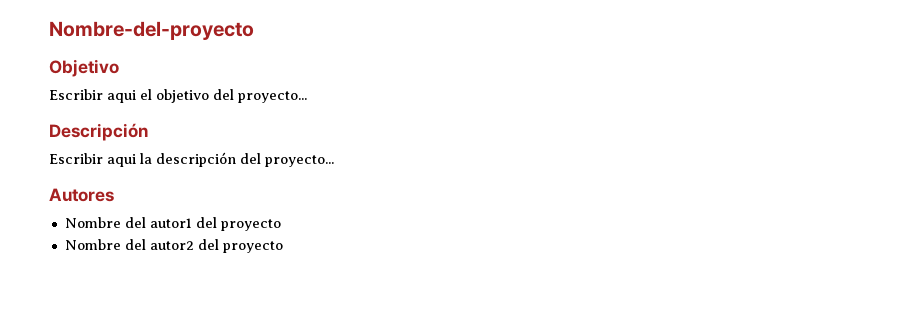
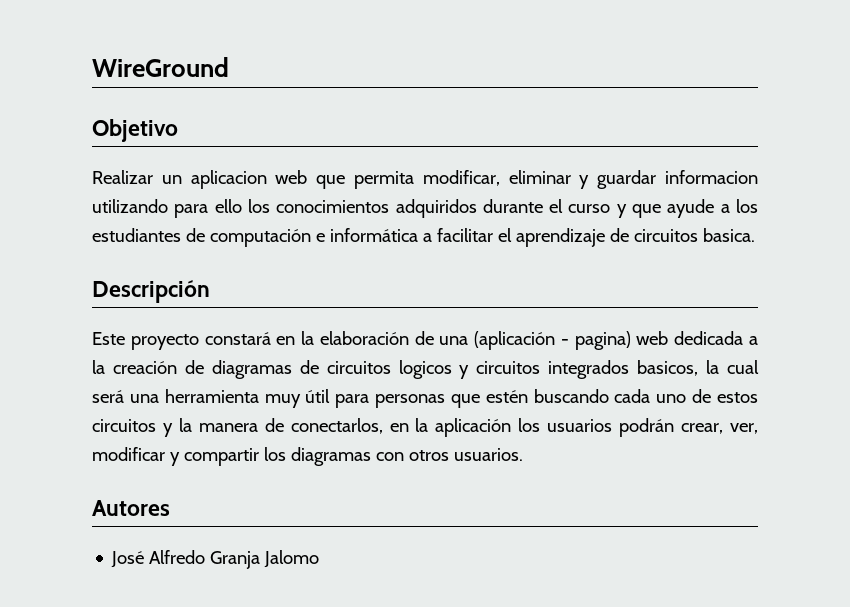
[49,21,254,40] Nombre-del-proyecto -> [92,57,229,77] WireGround
[49,89,307,103] [49,123,148,141] [49,152,334,167] [49,188,114,202] [64,217,281,231] [64,239,283,253] Escribir aqui el objetivo del proyecto... // Descripción // Escribir aqui la descripción del proyecto... // Autores // Nombre del autor1 del proyecto // Nombre del autor2 del proyecto -> [92,170,758,189] [92,199,758,218] [92,228,755,247] [92,280,210,303] [92,331,758,350] [92,360,759,379] [92,389,758,408] [92,418,758,437] [92,447,523,466] [92,500,170,516] [111,550,320,569] Realizar un aplicacion web que permita modificar, eliminar y guardar informacion utilizando para ello los conocimientos adquiridos durante el curso y que ayude a los estudiantes de computación e informática a facilitar el aprendizaje de circuitos basica. // Descripción // Este proyecto constará en la elaboración de una (aplicación - pagina) web dedicada a la creación de diagramas de circuitos logicos y circuitos integrados basicos, la cual será una herramienta muy útil para personas que estén buscando cada uno de estos circuitos y la manera de conectarlos, en la aplicación los usuarios podrán crear, ver, modificar y compartir los diagramas con otros usuarios. // Autores // José Alfredo Granja Jalomo

